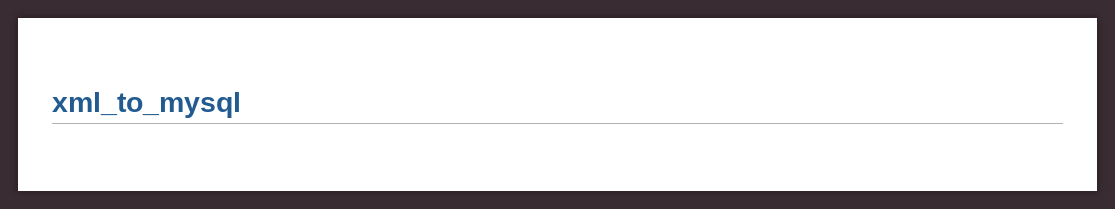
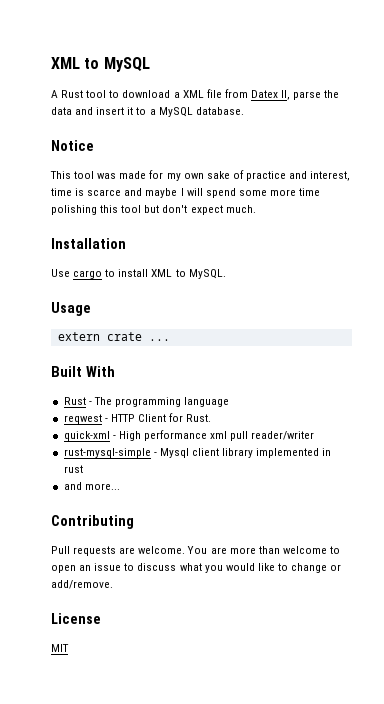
[52,92,241,118] xml_to_mysql -> [51,57,150,72] [51,89,340,100] [51,107,244,117] [51,140,94,151] [50,170,351,181] [51,188,321,198] [51,205,256,215] [51,238,126,249] [51,269,226,279] [51,302,91,316] [57,332,170,341] [51,366,115,377] [63,397,230,407] [63,413,212,424] [63,430,315,441] [63,448,332,458] [63,465,83,473] [63,482,120,490] [51,515,134,529] [51,546,340,556] [51,563,342,573] [51,580,113,589] [51,613,101,624] [51,644,69,652] XML to MySQL // A Rust tool to download a XML file from Datex II, parse the data and insert it to a MySQL database. // Notice // This tool was made for my own sake of practice and interest, time is scarce and maybe I will spend some more time polishing this tool but don't expect much. // Installation // Use cargo to install XML to MySQL. // Usage // extern crate ... // Built With // Rust - The programming language // reqwest - HTTP Client for Rust. // quick-xml - High performance xml pull reader/writer // rust-mysql-simple - Mysql client library implemented in rust // and more... // Contributing // Pull requests are welcome. You are more than welcome to open an issue to discuss what you would like to change or add/remove. // License // MIT

